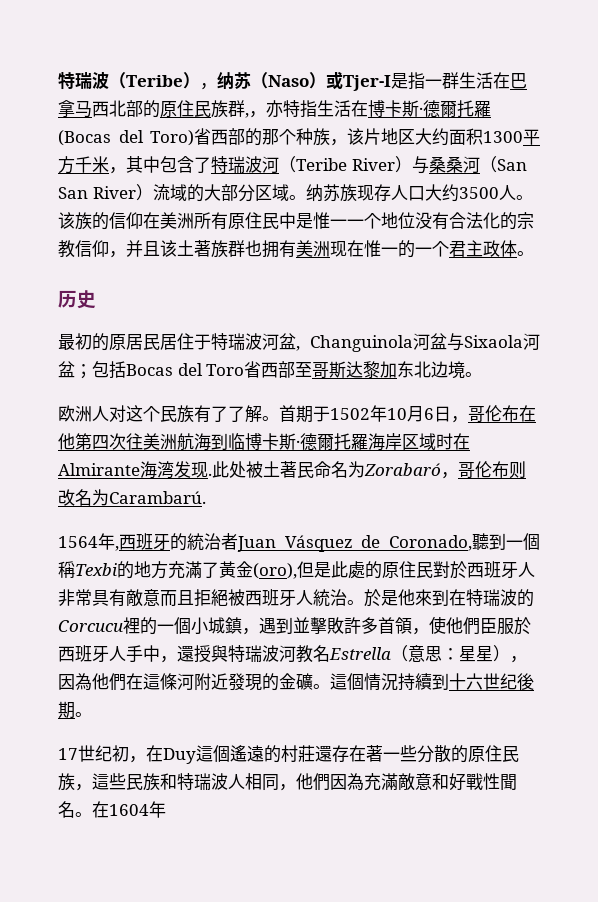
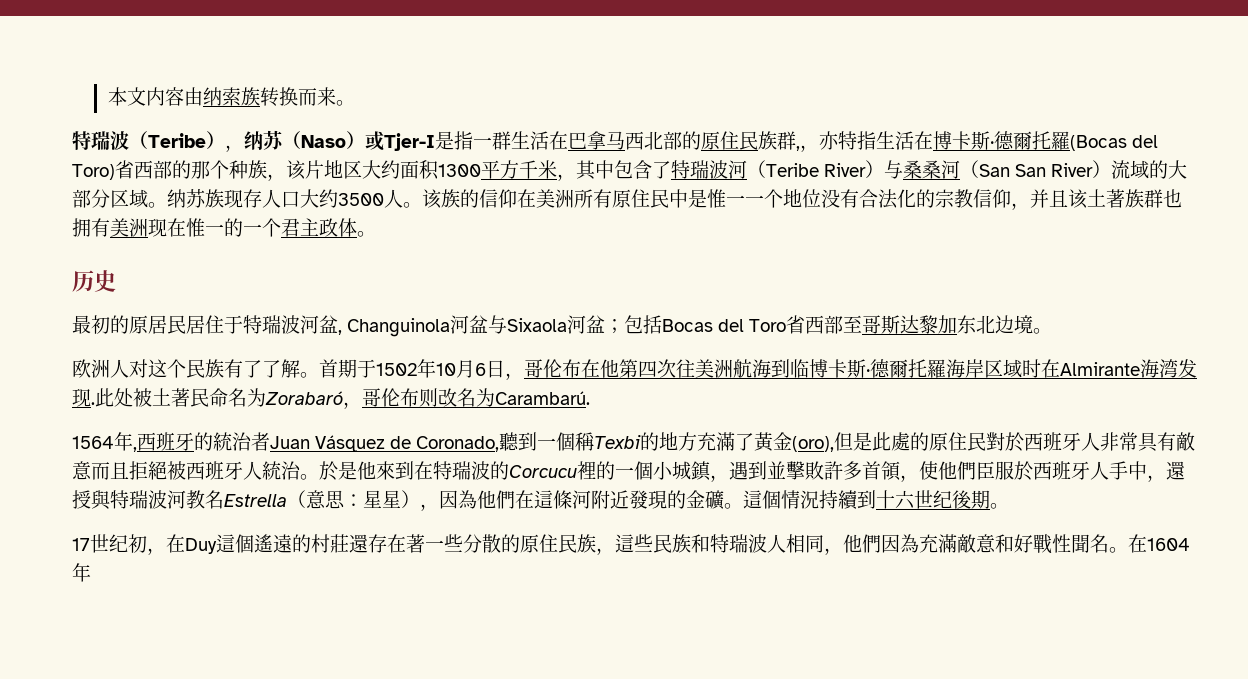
(58, 81) none -> [107,87,355,107] 本文内容由纳索族转换而来。 //

